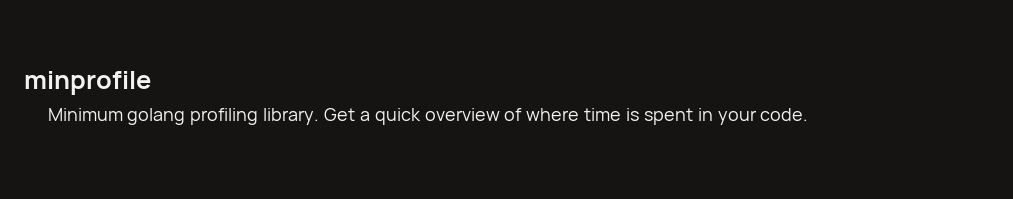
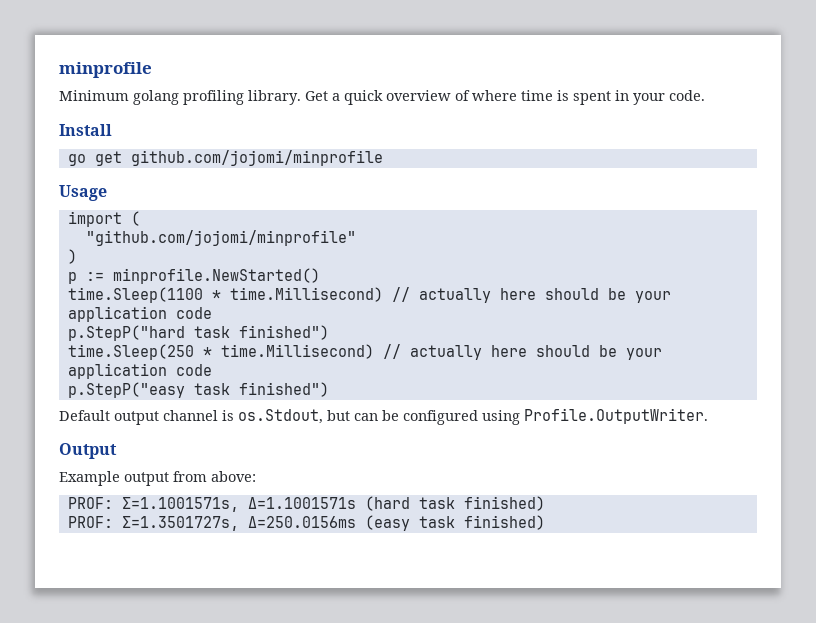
(809, 114) none -> [59,124,112,136] [67,150,383,166] [59,185,107,201] [67,211,140,227] [85,230,356,246] [67,249,77,264] [67,268,320,284] [67,287,671,303] [67,306,212,322] [67,325,329,341] [67,344,662,360] [67,363,212,379] [67,382,329,398] [59,408,708,425] [59,443,117,459] [59,471,256,486] [67,496,545,512] [67,515,545,531] // Install // go get github.com/jojomi/minprofile // Usage // import ( // "github.com/jojomi/minprofile" // ) // p := minprofile.NewStarted() // time.Sleep(1100 * time.Millisecond) // actually here should be your application code // p.StepP("hard task finished") // time.Sleep(250 * time.Millisecond) // actually here should be your application code // p.StepP("easy task finished") // Default output channel is os.Stdout, but can be configured using Profile.OutputWriter. // Output // Example output from above: // PROF: Σ=1.1001571s, Δ=1.1001571s (hard task finished) // PROF: Σ=1.3501727s, Δ=250.0156ms (easy task finished)

